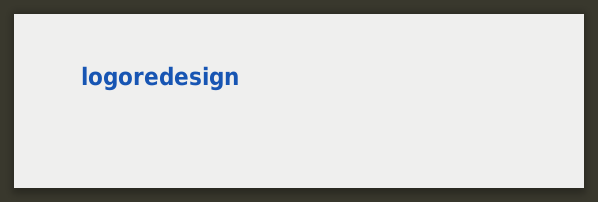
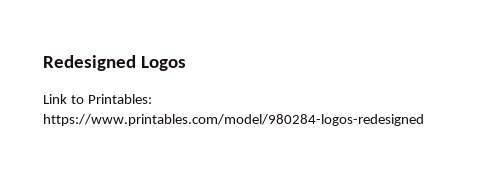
[81,66,239,91] logoredesign -> [43,55,186,71] [43,94,152,104] [43,114,424,126] Redesigned Logos // Link to Printables: https://www.printables.com/model/980284-logos-redesigned

